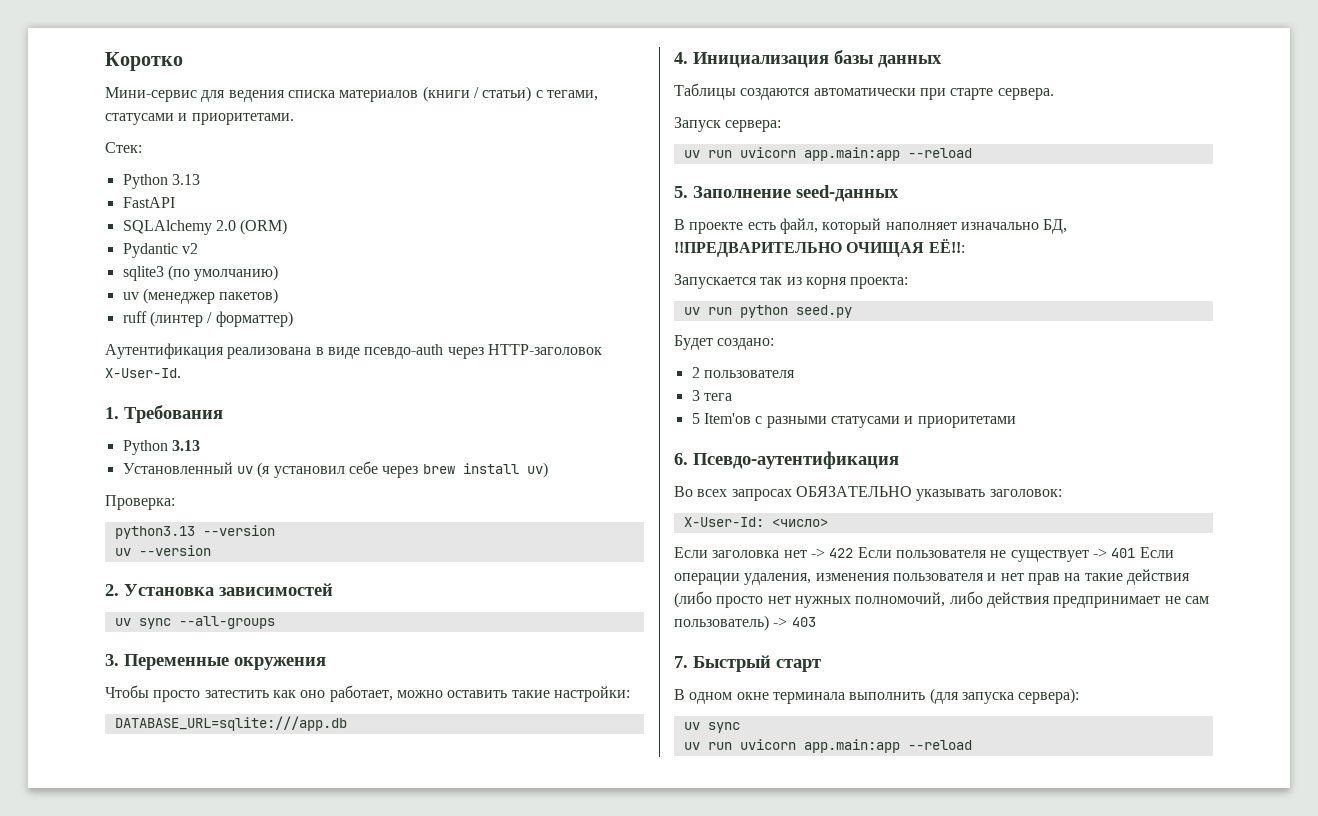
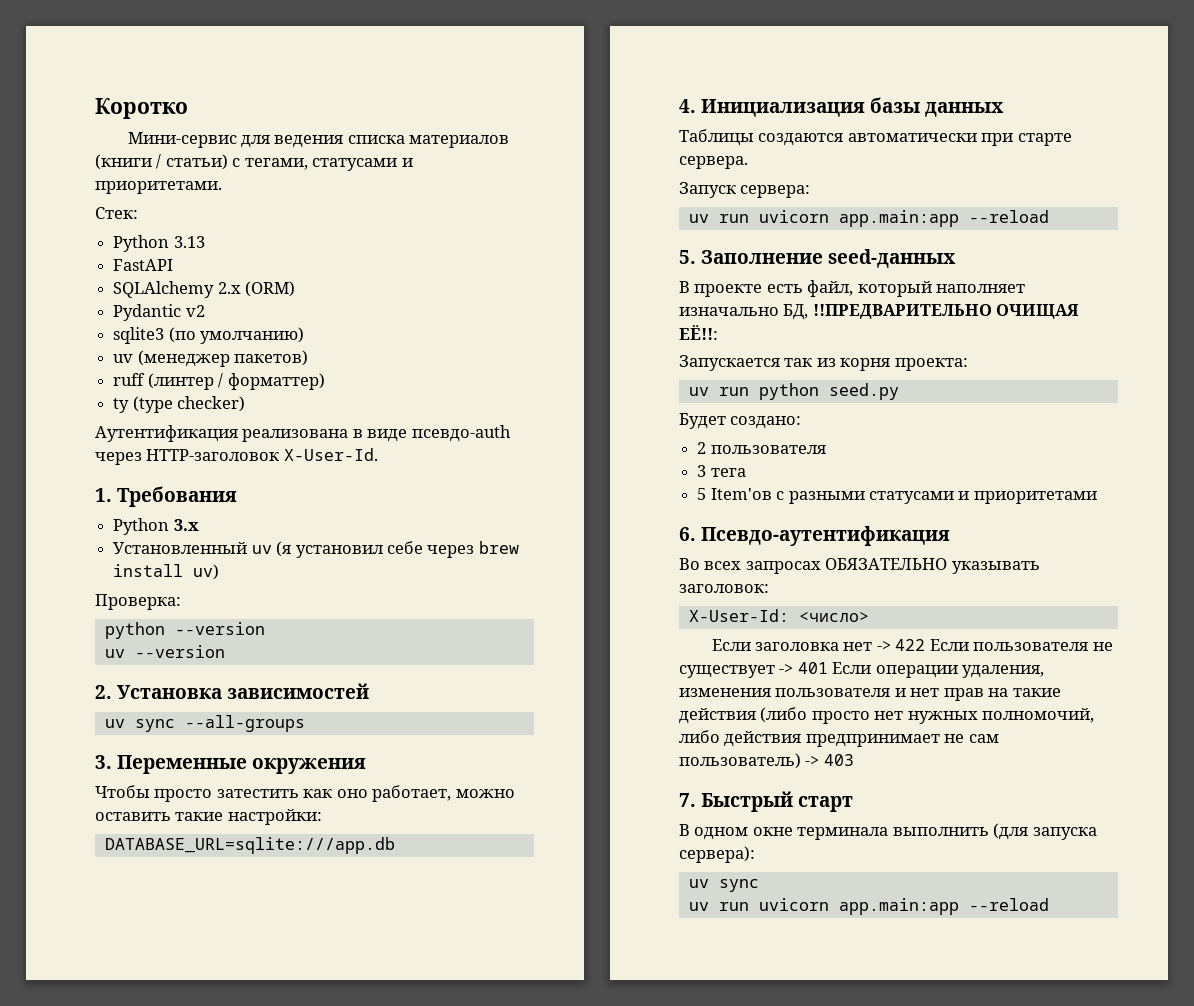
[215,220,236,231] 2.0 -> [217,282,241,294] 2.x
(293, 319) none -> [113,396,246,413] // ty (type checker)
[171,440,200,451] 3.13 -> [173,519,199,531] 3.x
[114,526,195,539] python3.13 -> [104,622,165,639] python

